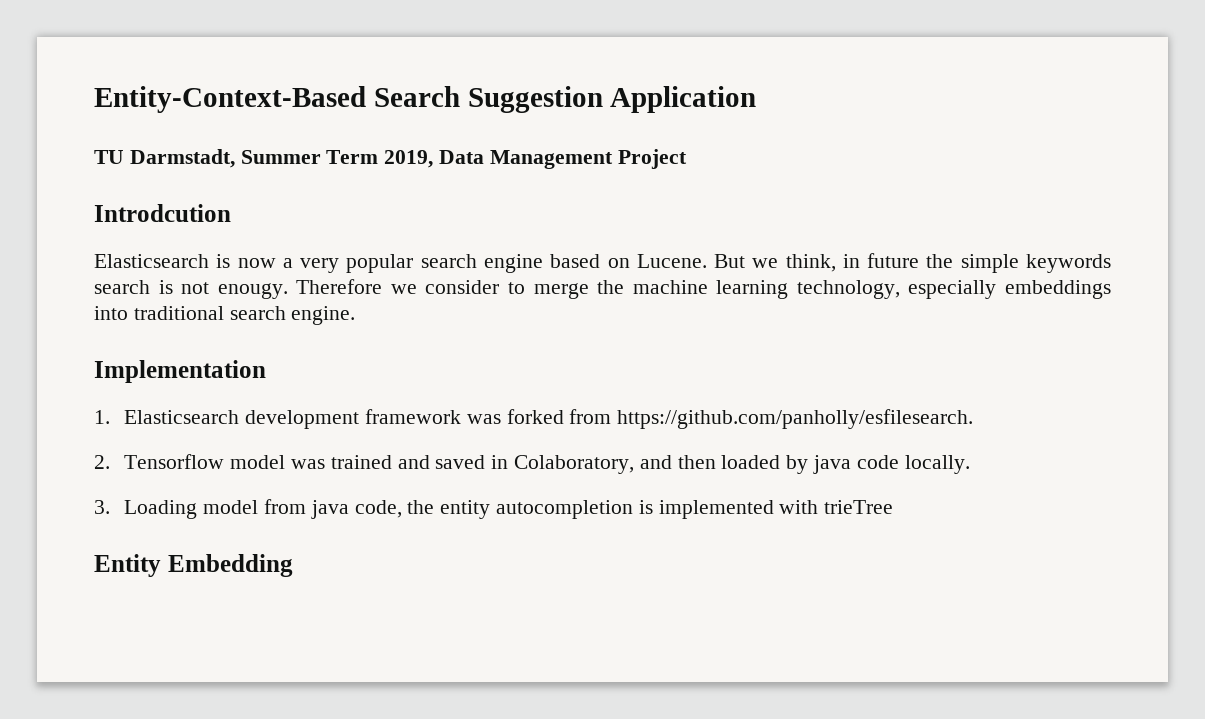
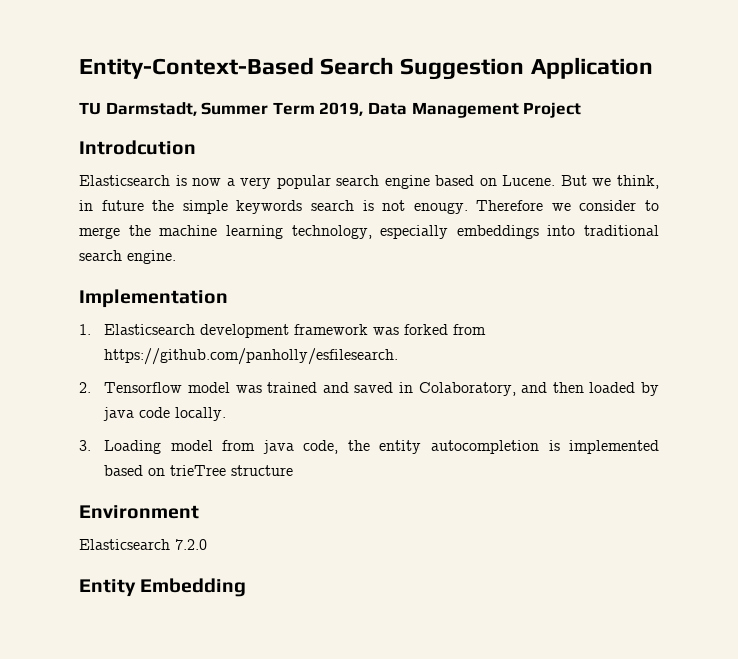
[779,500,819,514] with -> [104,465,166,476] based on
(894, 507) none -> [231,465,294,476] [79,505,199,519] [79,539,207,550] structure // Environment // Elasticsearch 7.2.0

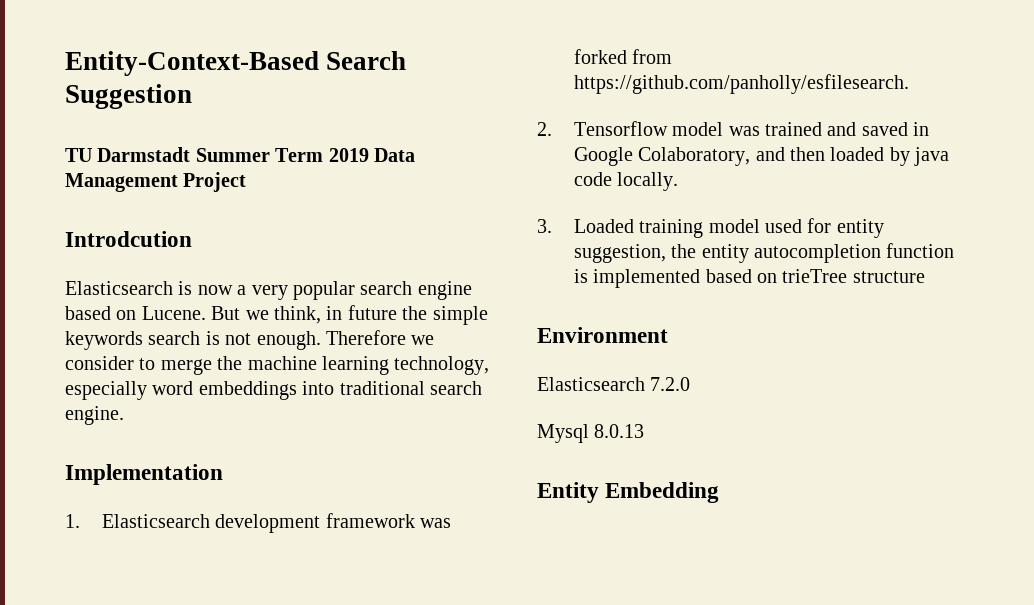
[530,57,653,79] Application -> (192, 96) none
[105,102,197,116] Darmstadt, -> [97,147,191,162] Darmstadt
[319,102,364,116] 2019, -> [328,148,369,162] 2019
[413,202,468,214] enougy. -> [256,331,321,350] enough.
(449, 232) none -> [152,381,194,395] word
(414, 387) none -> [573,147,633,166] Google
[104,440,339,454] Loading model from java code, -> [573,218,884,238] [573,244,666,263] Loaded training model used for entity suggestion,
(539, 447) none -> [886,243,955,258] function
(207, 544) none -> [537,424,645,443] // Mysql 8.0.13

